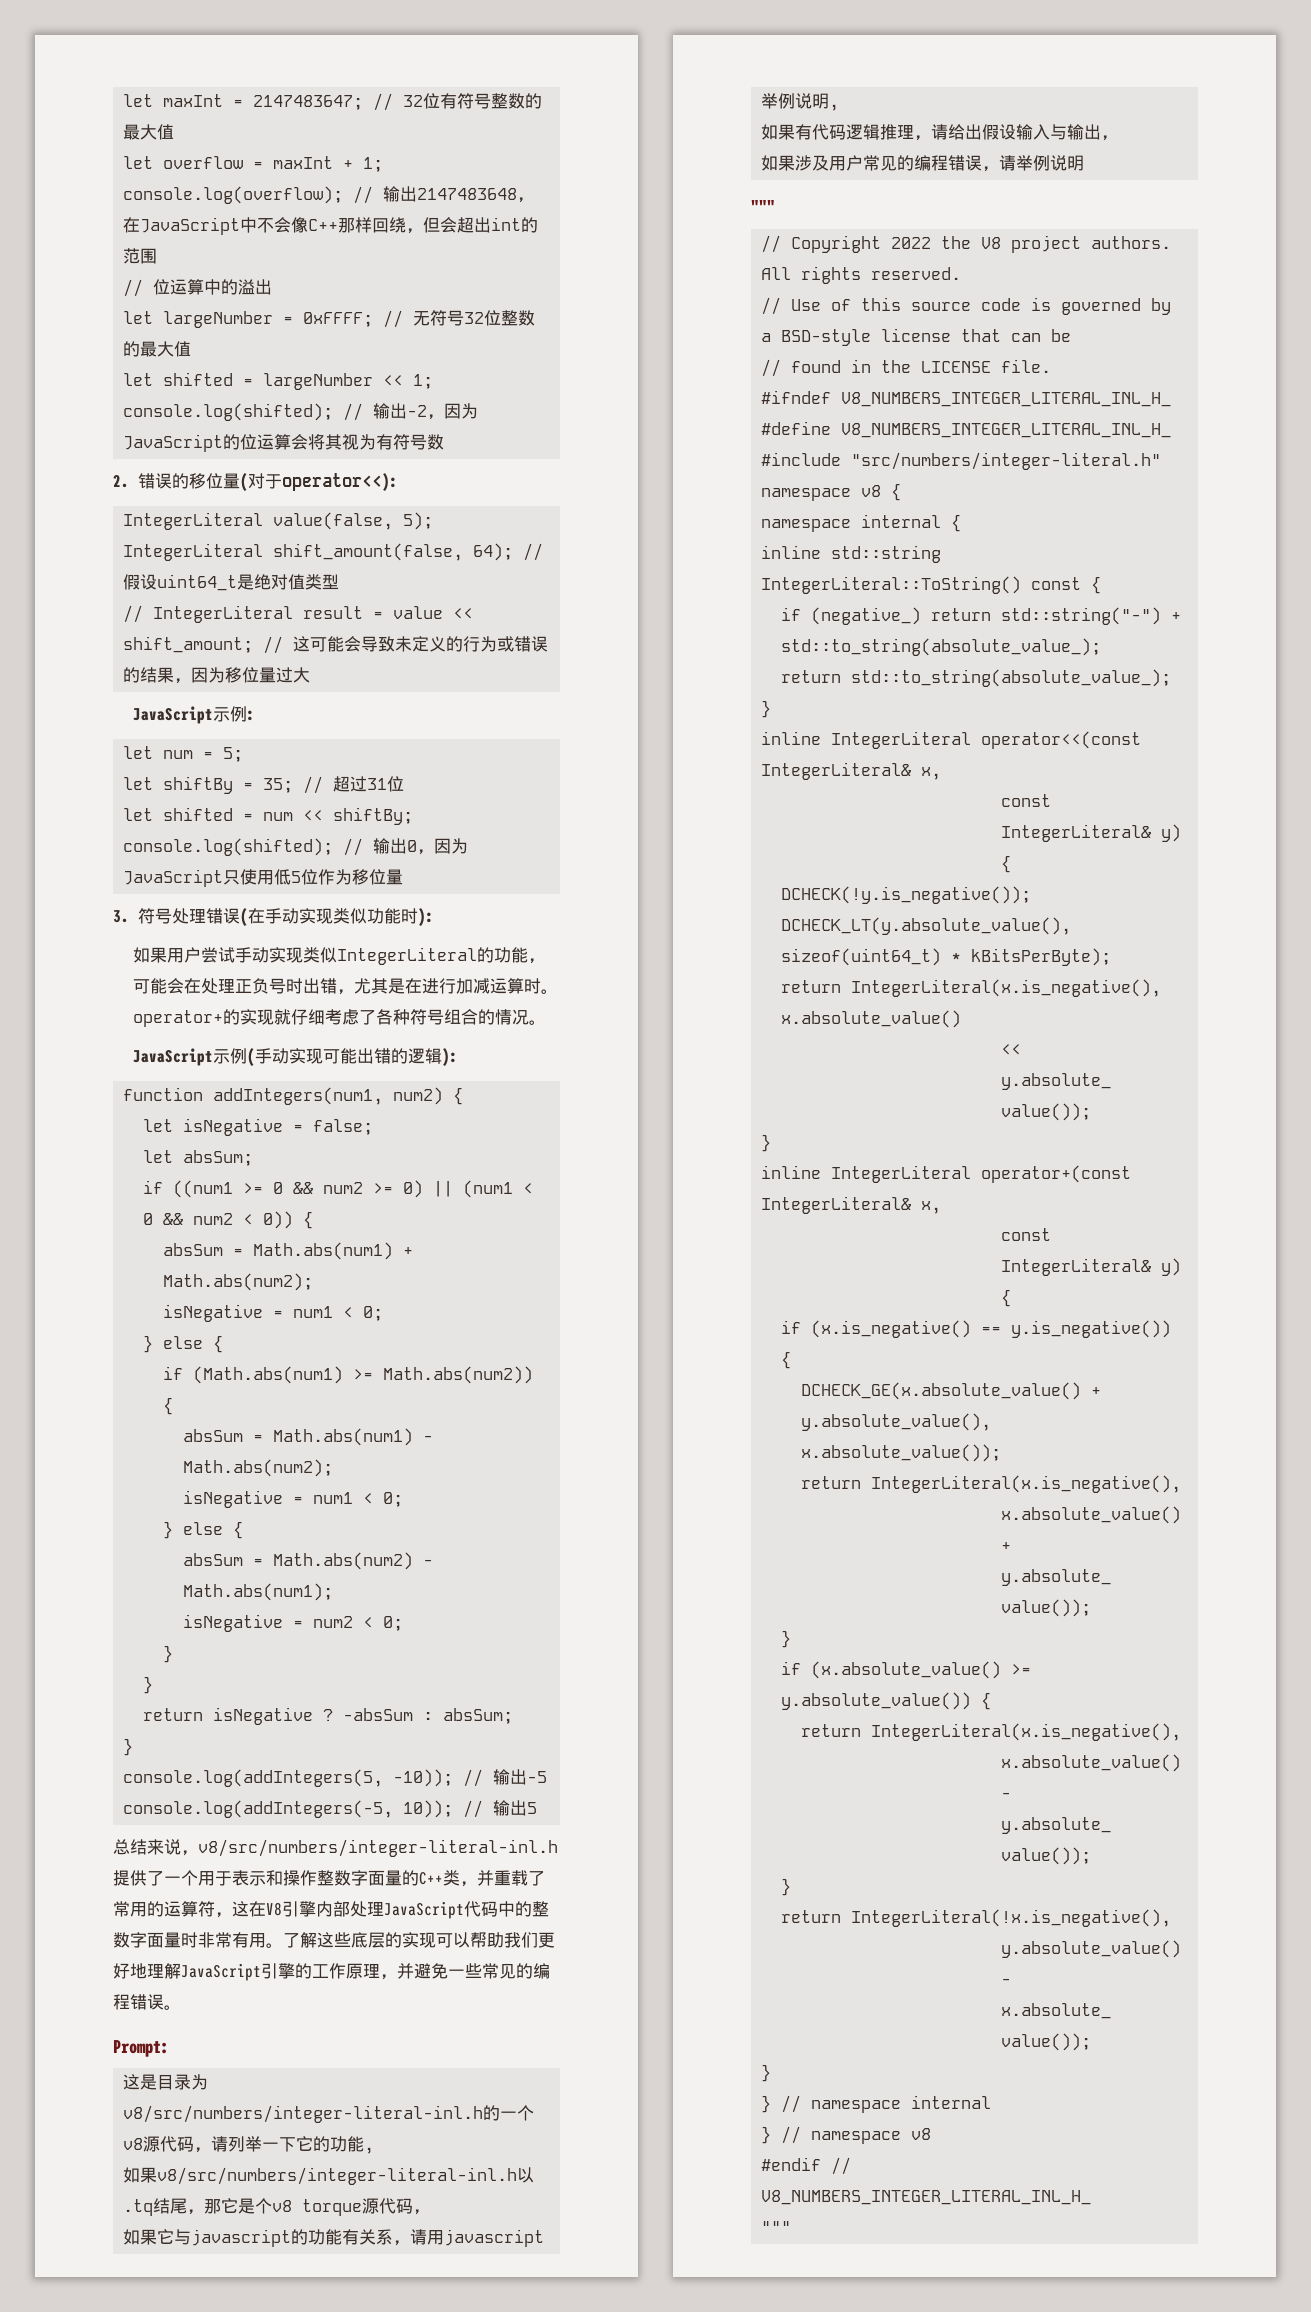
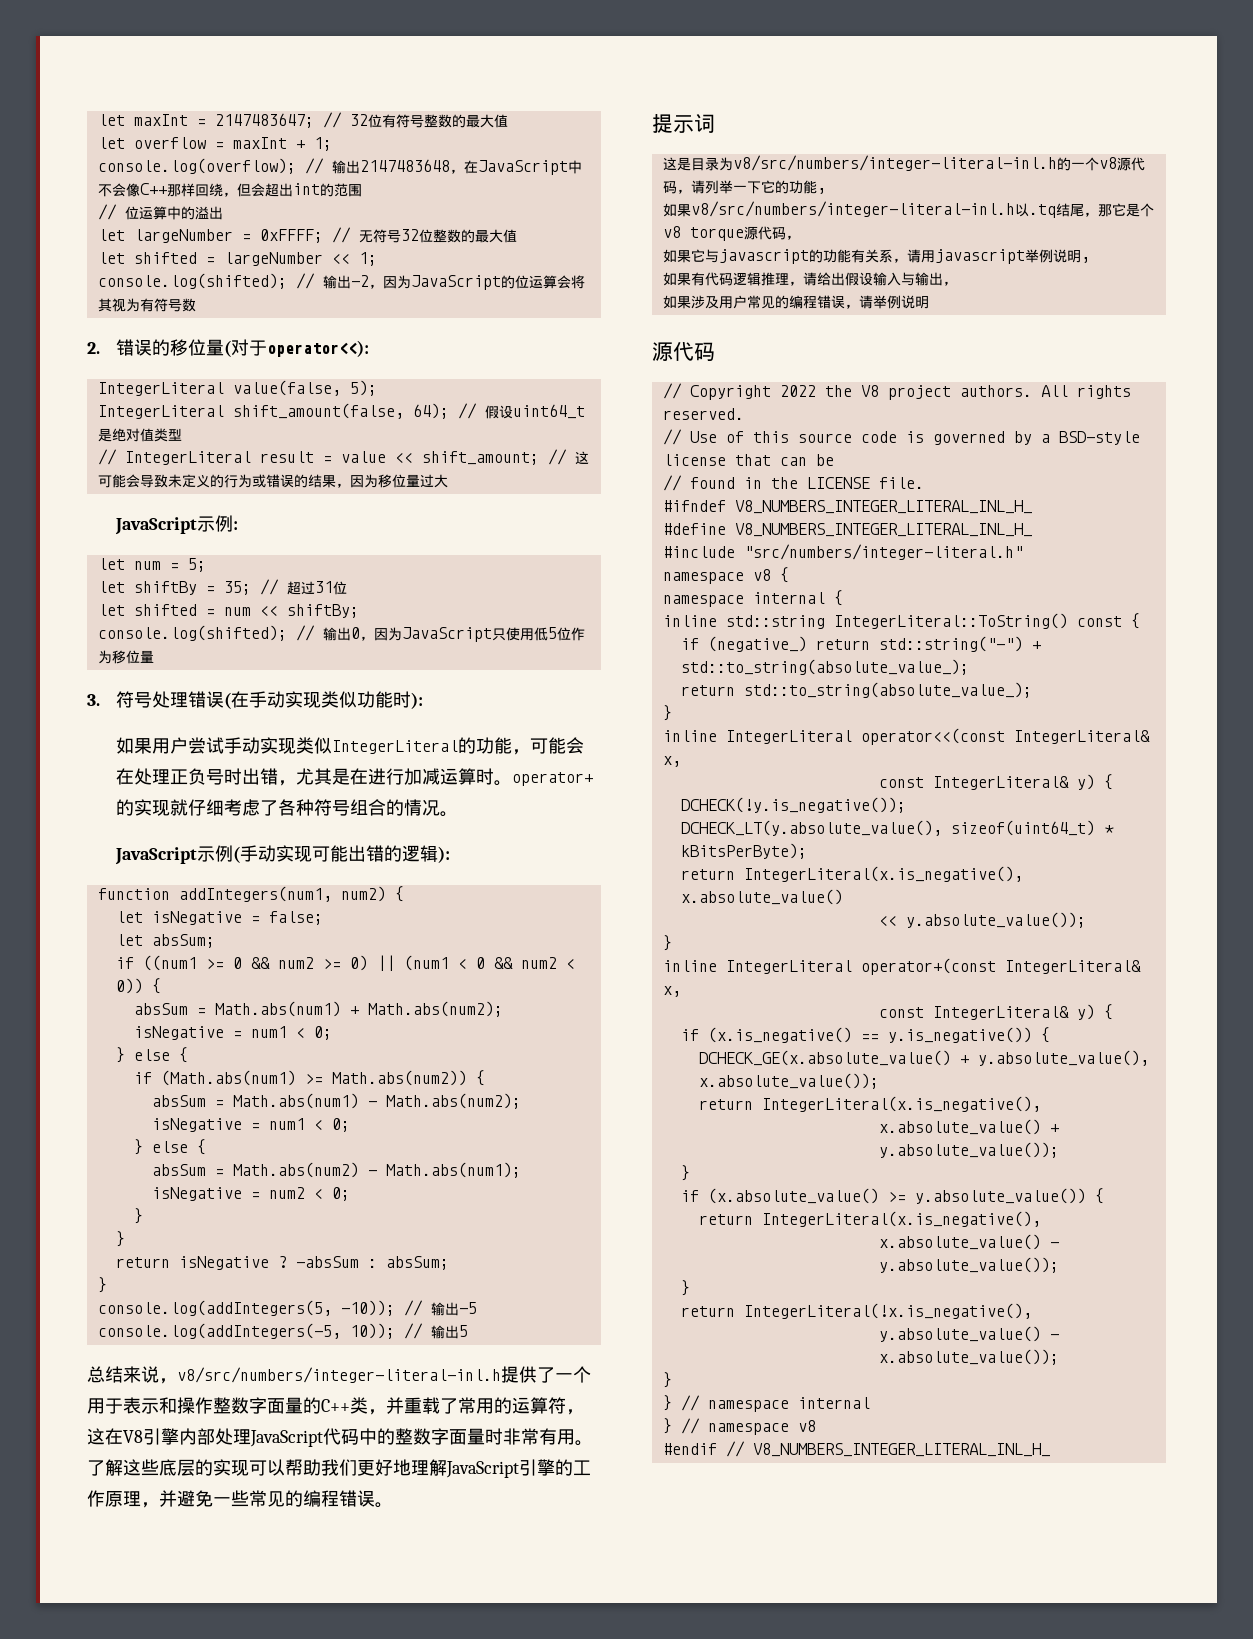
[113,2040,169,2057] Prompt: -> [652,114,715,133] 提示词
[751,200,775,214] """ -> [652,342,715,361] 源代码
[761,2221,792,2233] // """ -> (1050, 1450) none

